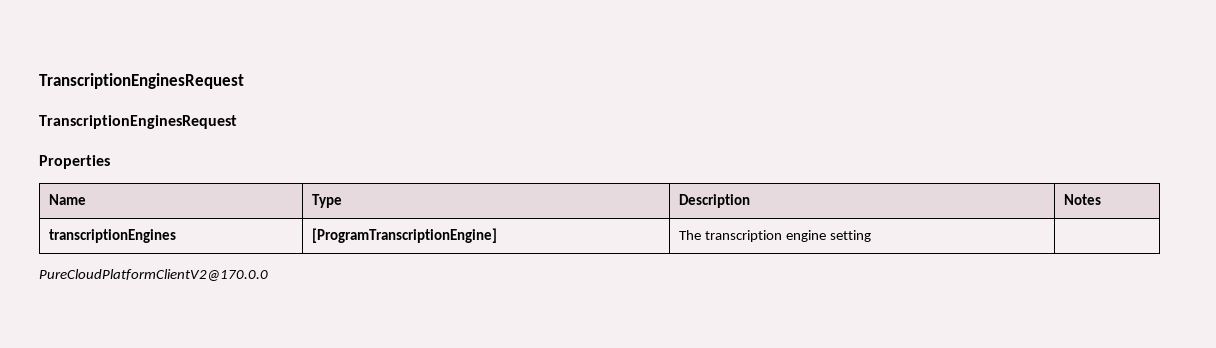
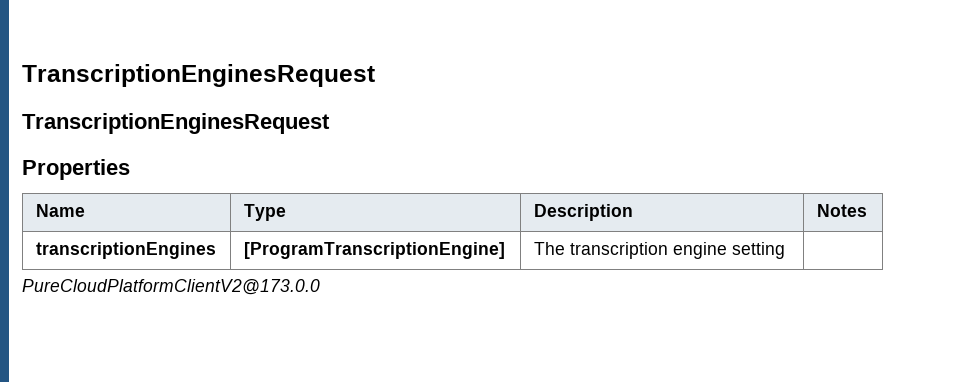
[39,269,268,281] PureCloudPlatformClientV2@170.0.0 -> [22,279,320,295] PureCloudPlatformClientV2@173.0.0

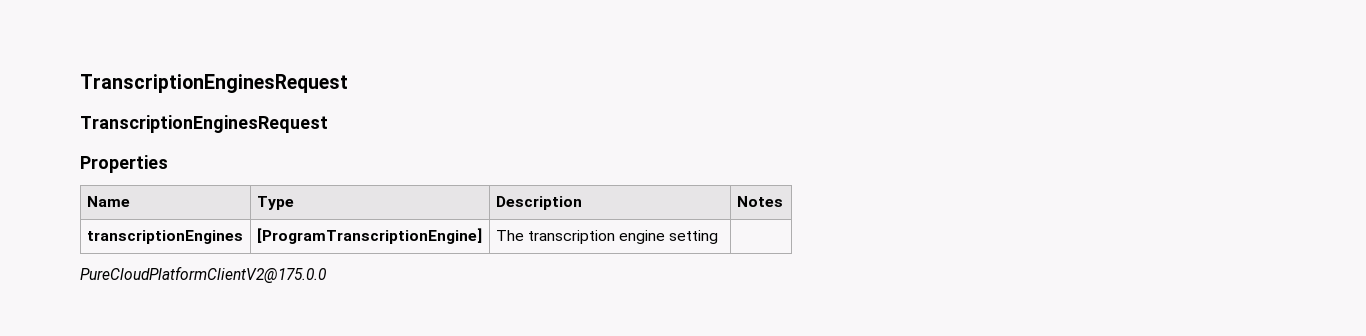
[22,279,320,295] PureCloudPlatformClientV2@173.0.0 -> [80,266,327,283] PureCloudPlatformClientV2@175.0.0

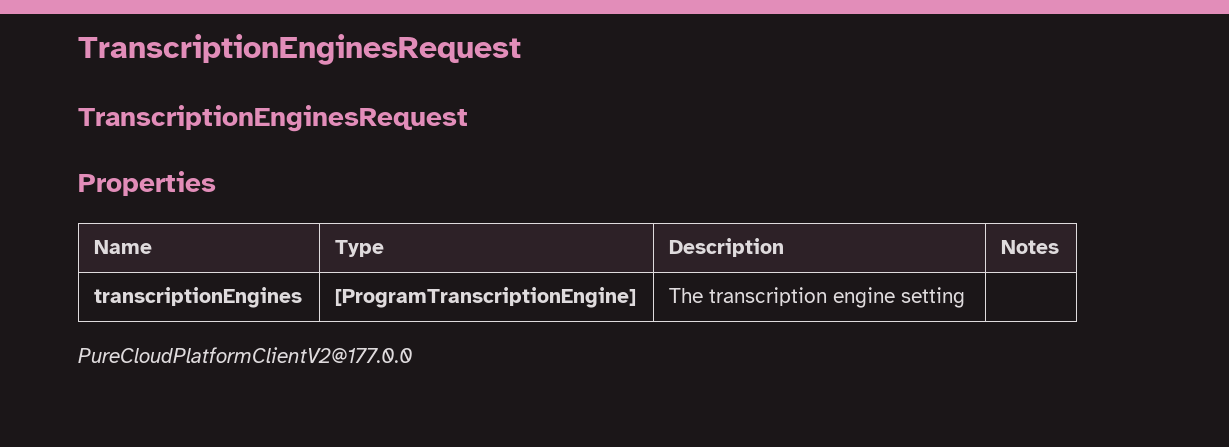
[80,266,327,283] PureCloudPlatformClientV2@175.0.0 -> [78,347,413,363] PureCloudPlatformClientV2@177.0.0

